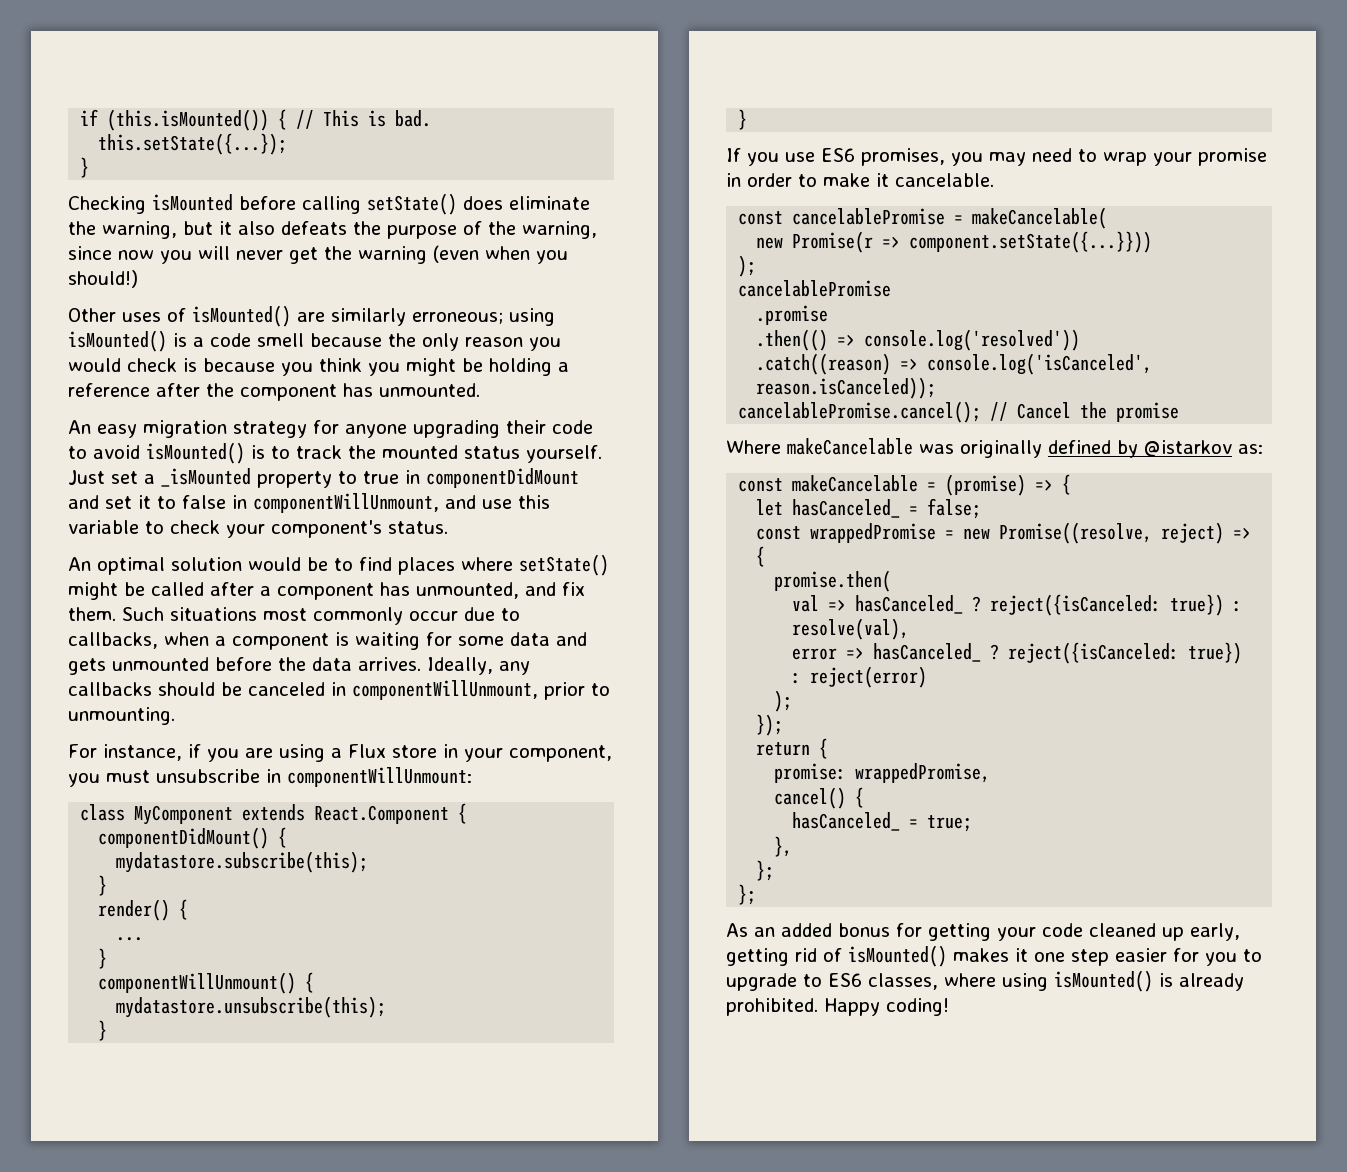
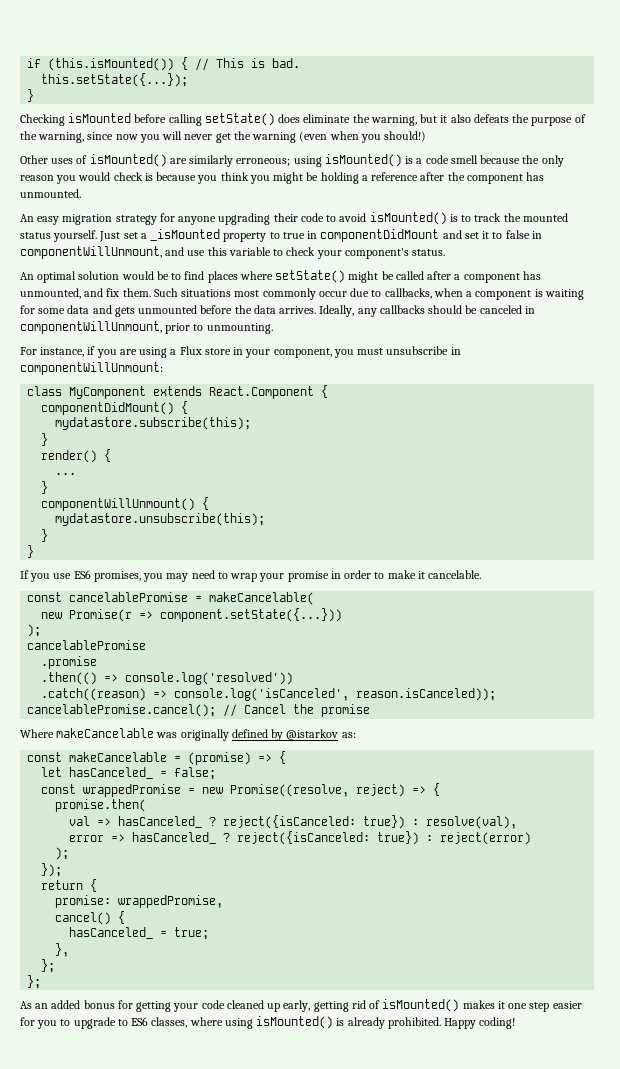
[909,231,1153,253] component.setState({...}})) -> [160,608,343,622] component.setState({...}))

